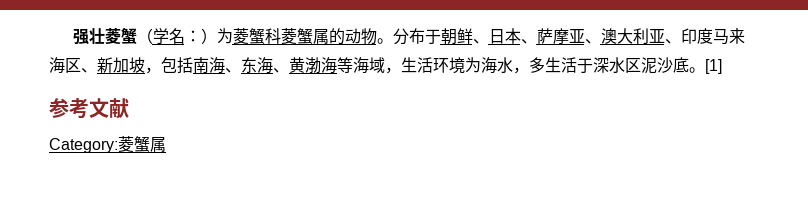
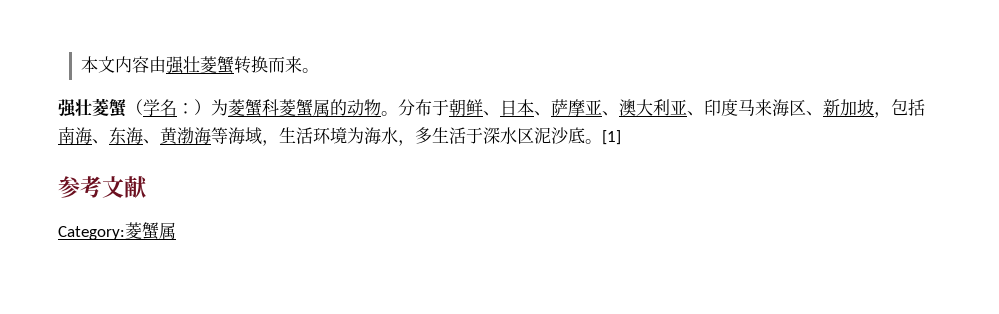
(72, 37) none -> [81,56,320,74] 本文内容由强壮菱蟹转换而来。 //

